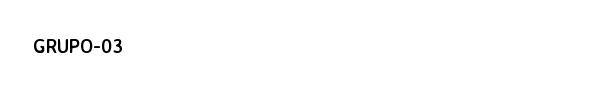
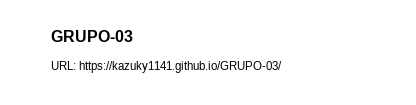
(123, 46) none -> [51,61,283,73] // URL: https://kazuky1141.github.io/GRUPO-03/

